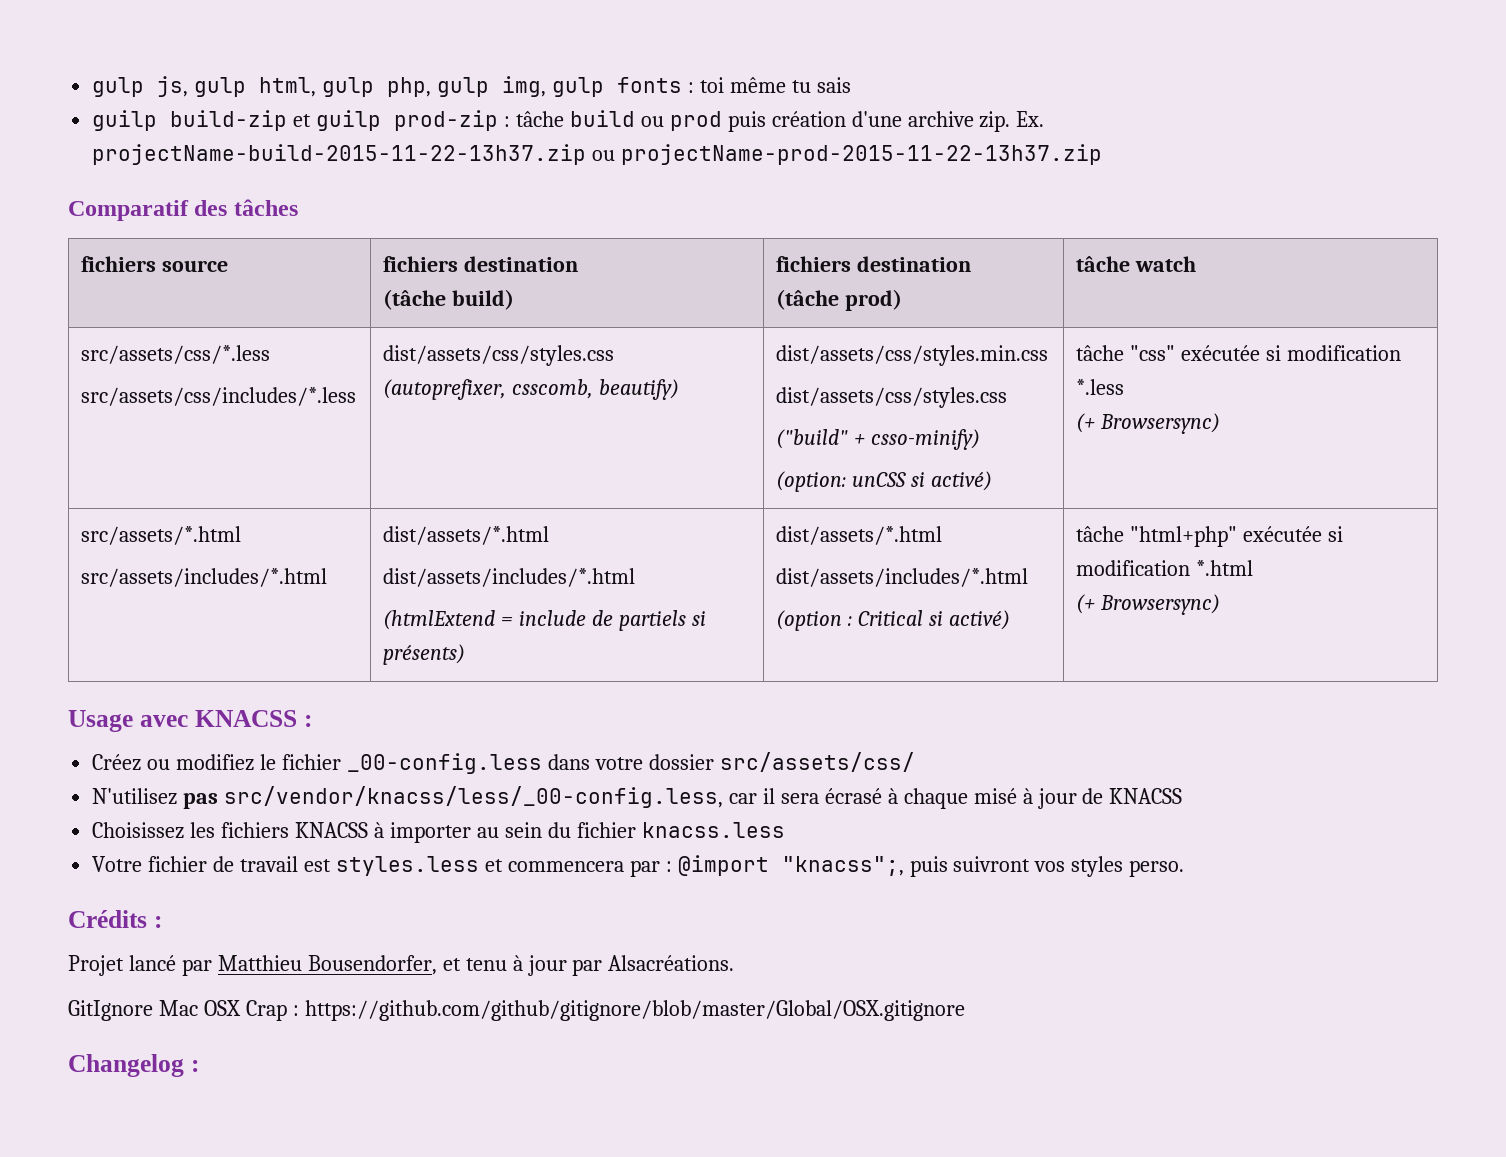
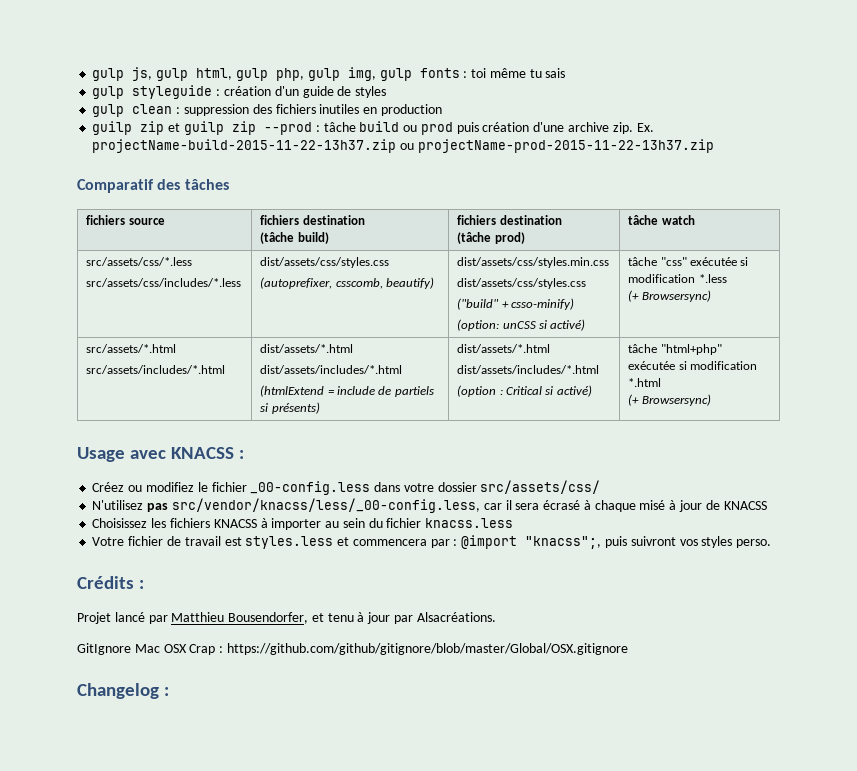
[92,110,288,131] // guilp build-zip -> [92,85,387,99] [92,104,442,117] [92,121,165,135] // gulp styleguide : création d'un guide de styles // gulp clean : suppression des fichiers inutiles en production // guilp zip
[394,110,499,131] prod-zip -> [231,121,312,135] zip --prod

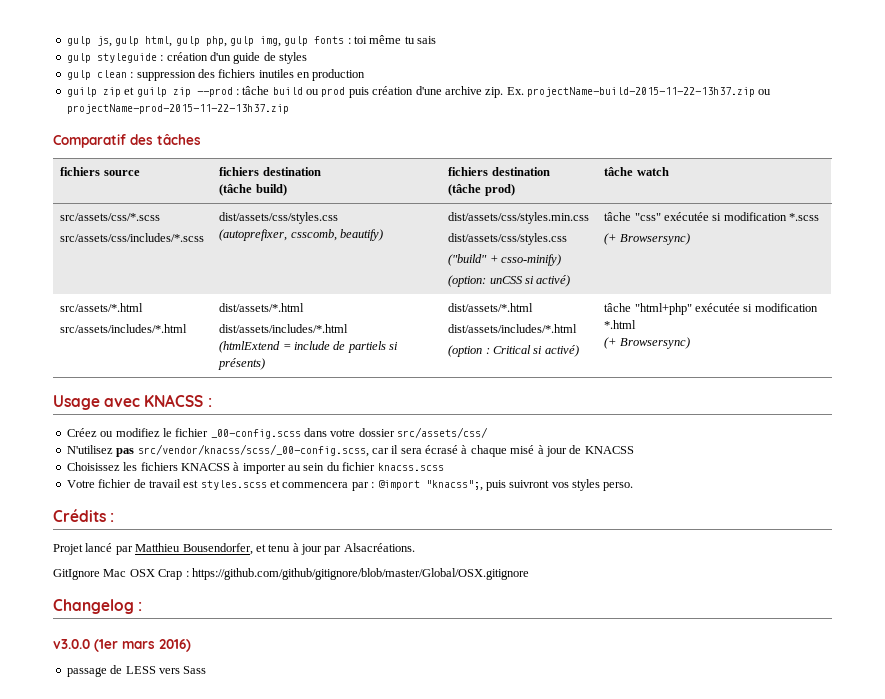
[86,257,193,266] [86,278,242,287] src/assets/css/*.less // src/assets/css/includes/*.less -> [60,213,161,221] [60,233,205,242] src/assets/css/*.scss // src/assets/css/includes/*.scss
[698,274,727,283] *.less -> [789,213,820,221] *.scss
[250,481,371,495] _00-config.less -> [210,429,301,439] _00-config.scss
[171,498,480,513] src/vendor/knacss/less/_00-config.less, -> [137,444,369,457] src/vendor/knacss/scss/_00-config.scss,
[425,518,514,528] knacss.less -> [377,463,444,471] knacss.scss
[245,536,334,549] styles.less -> [200,480,267,490] styles.scss
(170, 691) none -> [53,639,191,652] [66,665,207,677] // v3.0.0 (1er mars 2016) // passage de LESS vers Sass

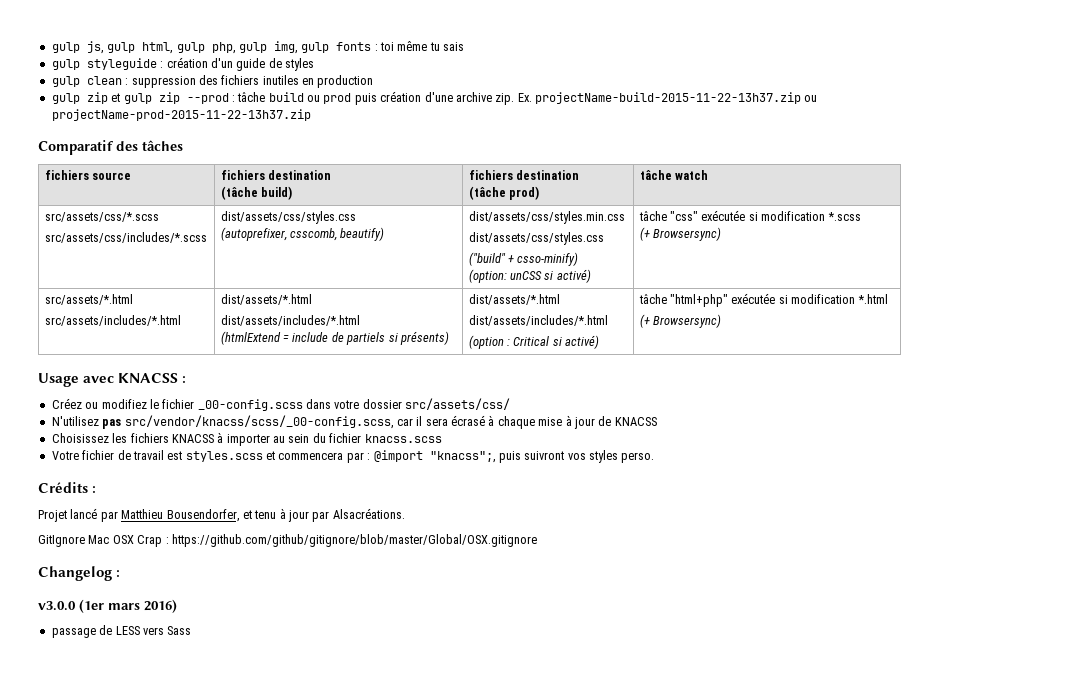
[66,87,97,97] guilp -> [51,93,80,104] gulp
[136,87,167,97] guilp -> [123,93,152,104] gulp
[510,445,535,454] misé -> [538,417,563,426] mise

